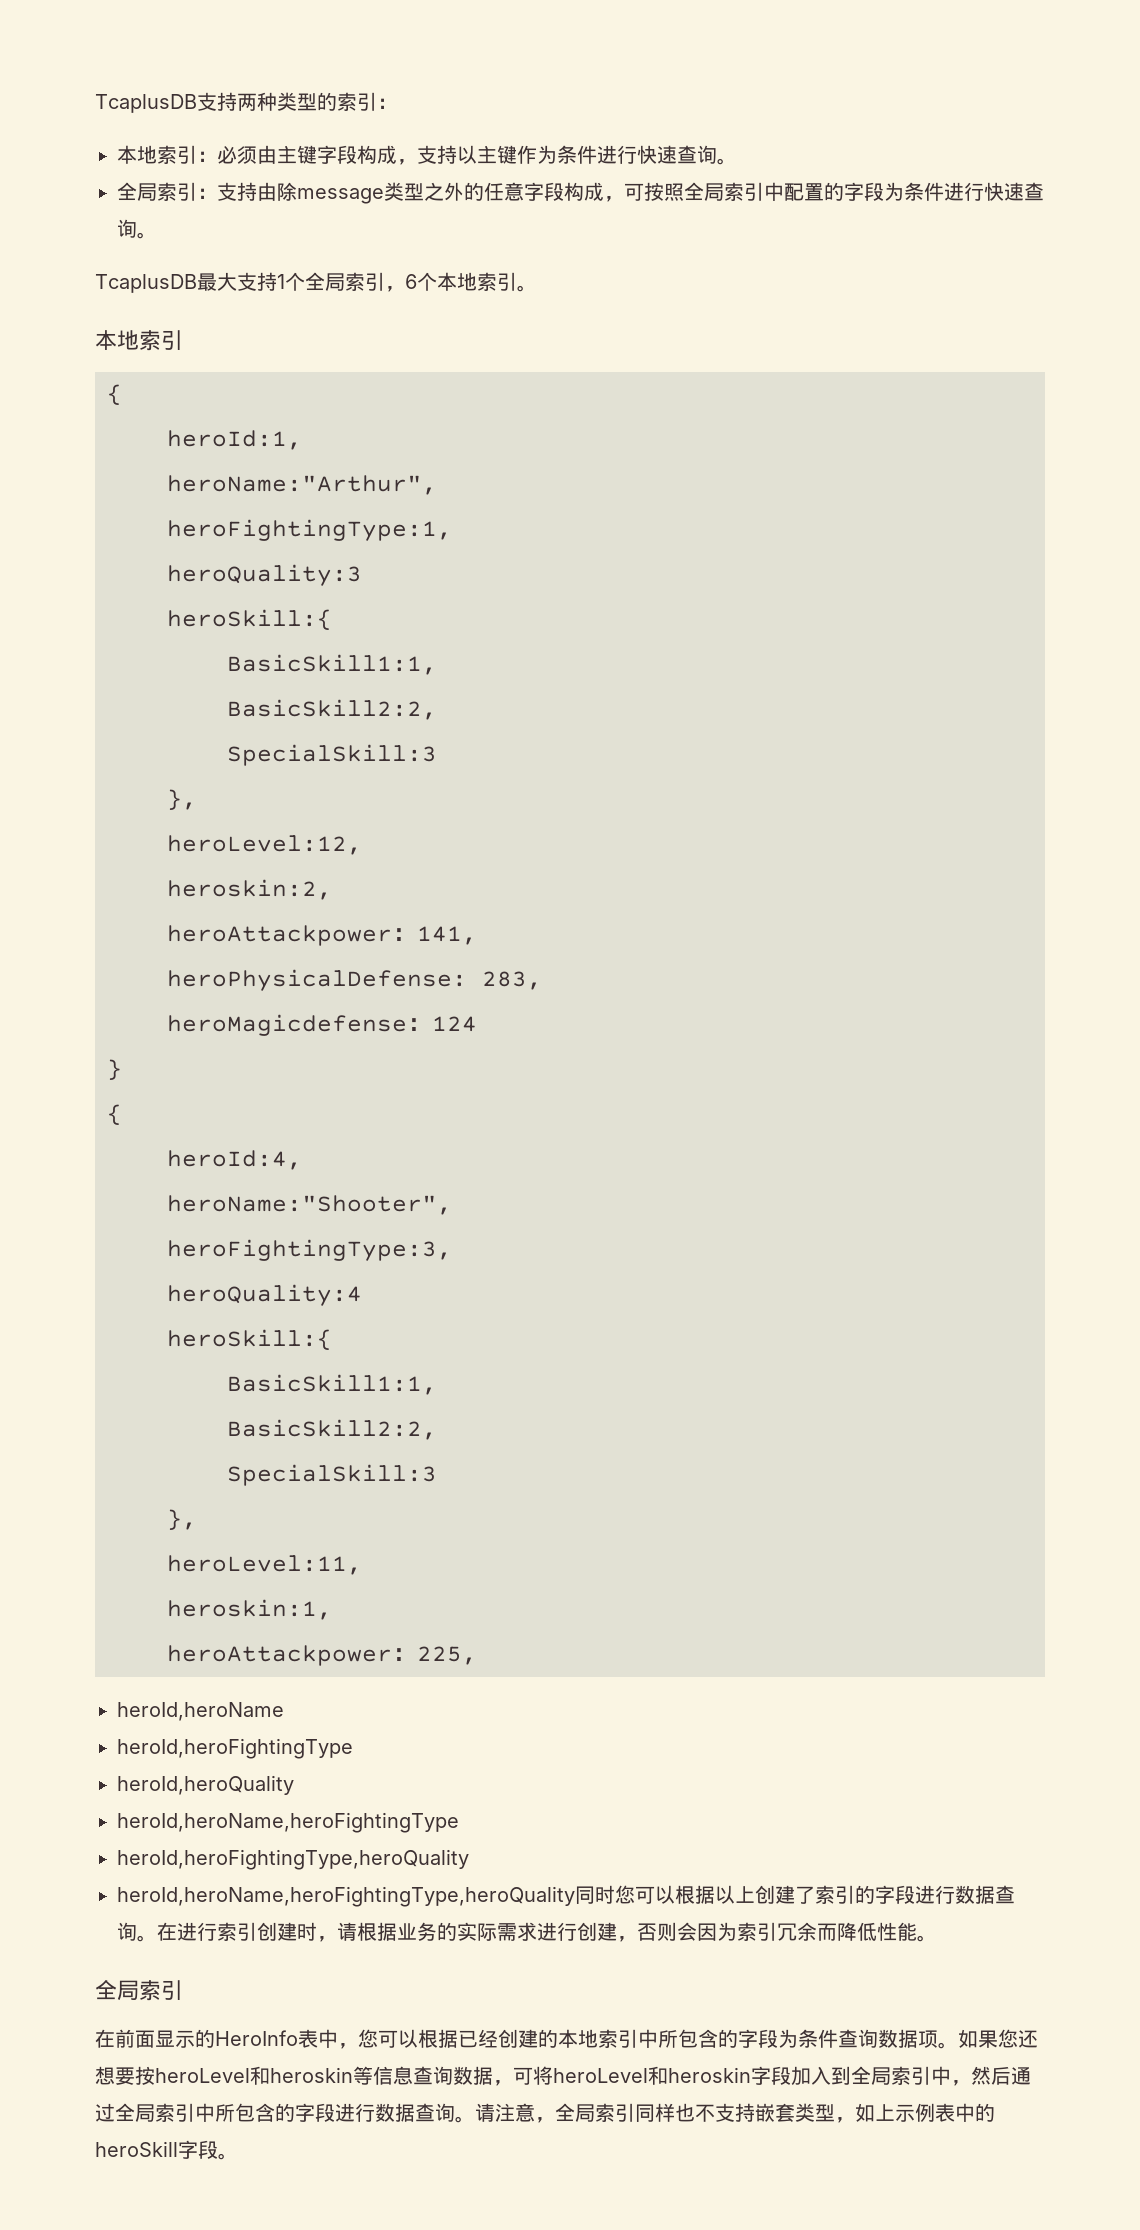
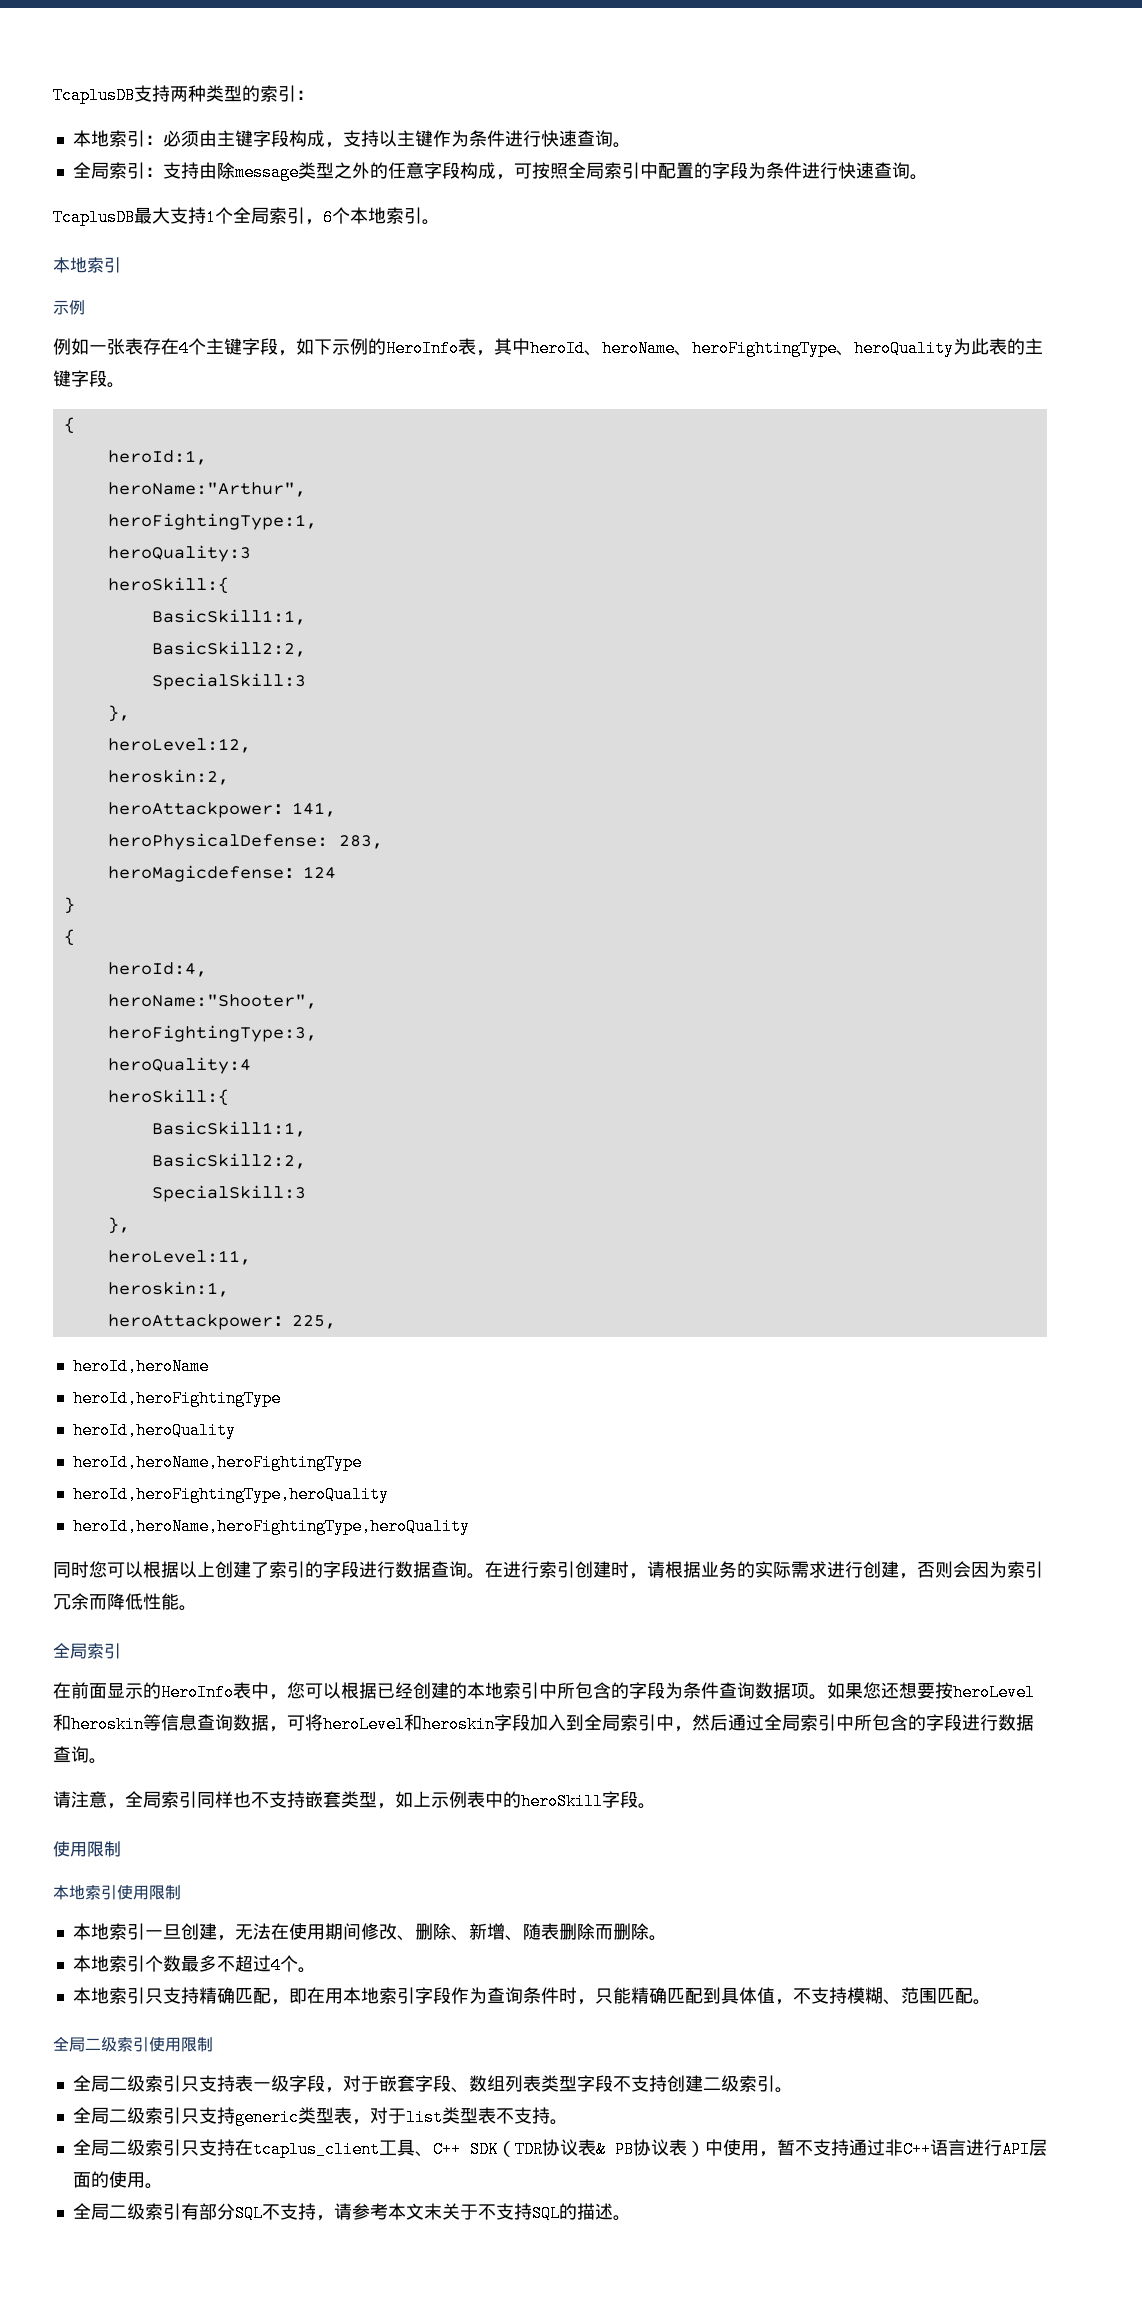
(183, 340) none -> [53,300,85,315] [53,338,1043,357] [53,370,125,388] // 示例 // 例如一张表存在4个主键字段，如下示例的HeroInfo表，其中heroId、heroName、heroFightingType、heroQuality为此表的主键字段。
(575, 1896) none -> (470, 1526) //
(475, 2119) none -> (107, 1761) //
(238, 2156) none -> [53,1841,121,1857] [53,1885,181,1900] [72,1923,667,1941] [72,1955,316,1974] [72,1987,991,2005] [53,2036,213,2052] [72,2075,793,2093] [72,2107,568,2126] [72,2139,1047,2158] [72,2171,163,2189] [72,2203,631,2222] // 使用限制 // 本地索引使用限制 // 本地索引一旦创建，无法在使用期间修改、删除、新增、随表删除而删除。 // 本地索引个数最多不超过4个。 // 本地索引只支持精确匹配，即在用本地索引字段作为查询条件时，只能精确匹配到具体值，不支持模糊、范围匹配。 // 全局二级索引使用限制 // 全局二级索引只支持表一级字段，对于嵌套字段、数组列表类型字段不支持创建二级索引。 // 全局二级索引只支持generic类型表，对于list类型表不支持。 // 全局二级索引只支持在tcaplus_client工具、C++ SDK（TDR协议表& PB协议表）中使用，暂不支持通过非C++语言进行API层面的使用。 // 全局二级索引有部分SQL不支持，请参考本文末关于不支持SQL的描述。

